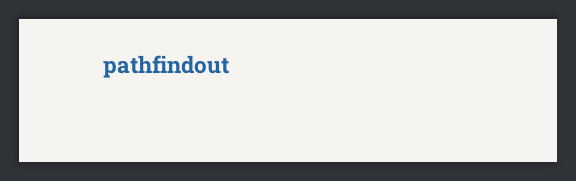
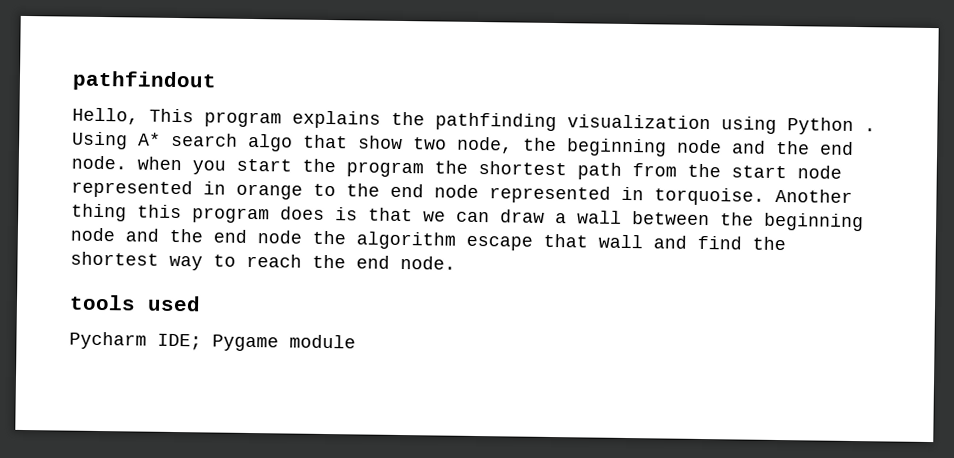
(229, 66) none -> [72,107,876,135] [72,131,854,157] [71,155,842,180] [71,179,853,206] [71,203,864,232] [70,227,786,251] [70,251,456,271] [69,294,201,312] [69,331,356,352] // Hello, This program explains the pathfinding visualization using Python . Using A* search algo that show two node, the beginning node and the end node. when you start the program the shortest path from the start node represented in orange to the end node represented in torquoise. Another thing this program does is that we can draw a wall between the beginning node and the end node the algorithm escape that wall and find the shortest way to reach the end node. // tools used // Pycharm IDE; Pygame module

